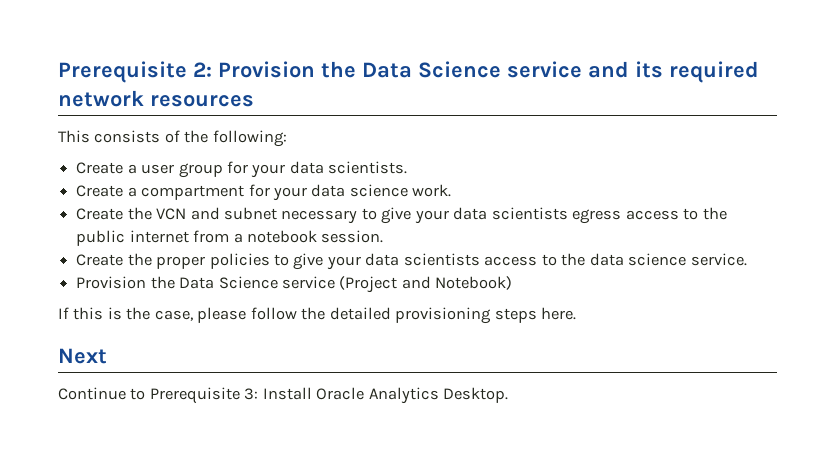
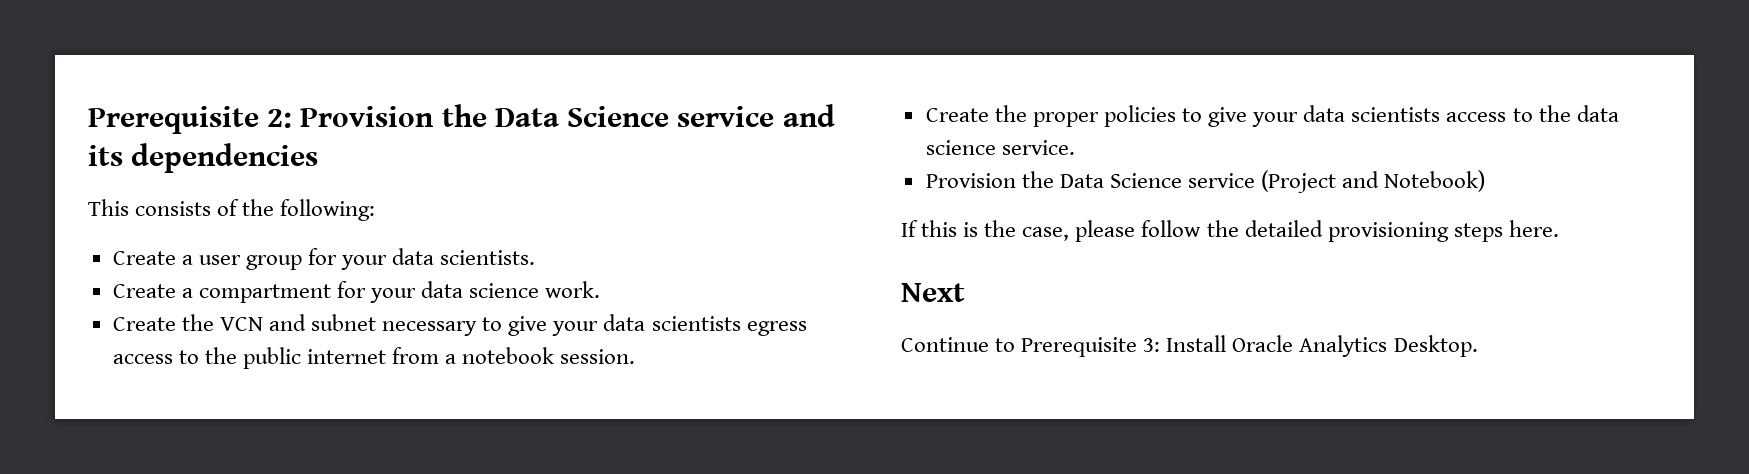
[669,61,759,83] [58,90,254,107] required network resources -> [131,143,319,173] dependencies

